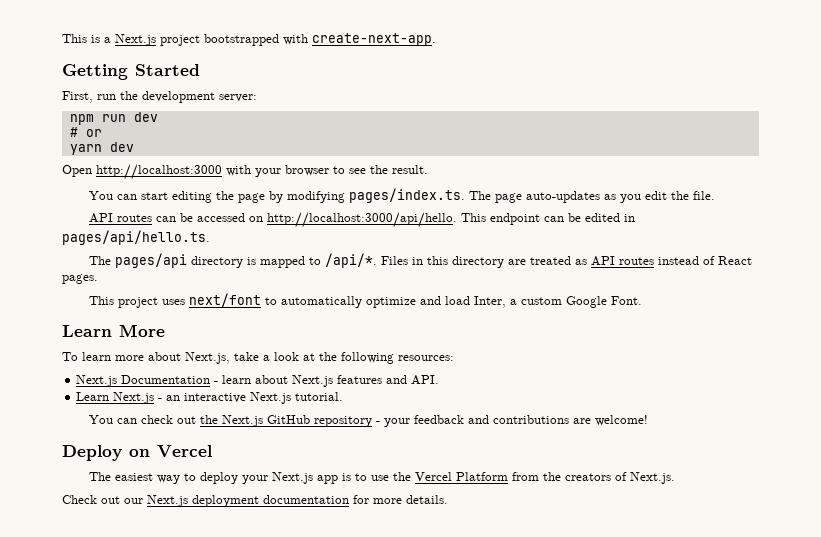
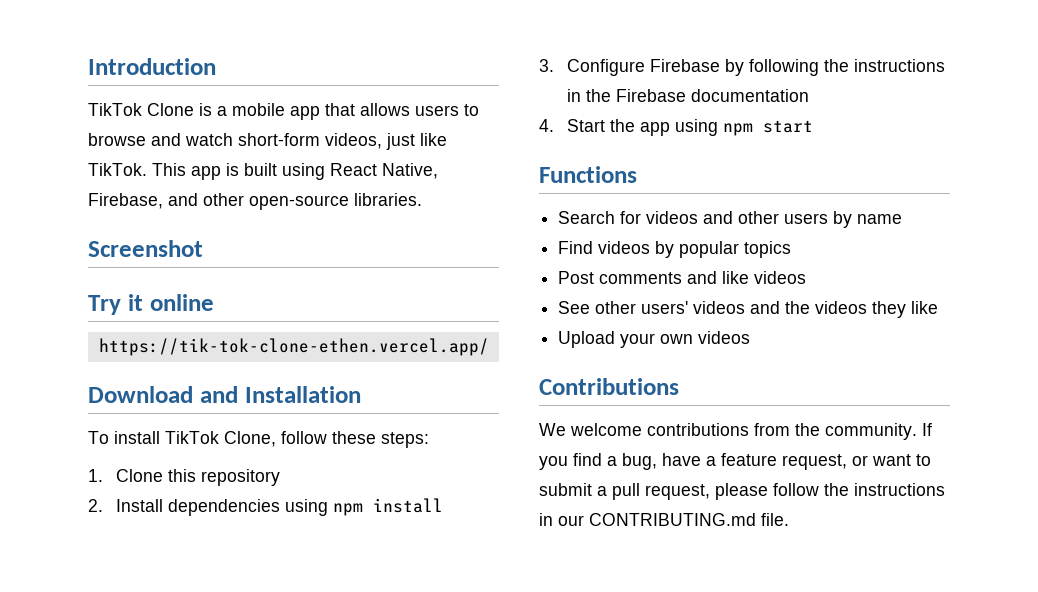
[62,33,436,46] [62,64,200,80] [62,91,257,103] [69,112,158,125] [69,127,102,137] [69,142,134,155] [62,164,428,180] [88,188,715,203] [88,212,635,228] [62,230,210,245] [88,253,752,268] [62,274,98,284] [88,293,642,308] [62,324,165,337] [62,352,454,364] [76,375,440,387] [76,392,344,404] [88,415,648,427] [62,445,212,461] [88,472,675,484] [62,495,448,507] This is a Next.js project bootstrapped with create-next-app. // Getting Started // First, run the development server: // npm run dev // # or // yarn dev // Open http://localhost:3000 with your browser to see the result. // You can start editing the page by modifying pages/index.ts. The page auto-updates as you edit the file. // API routes can be accessed on http://localhost:3000/api/hello. This endpoint can be edited in pages/api/hello.ts. // The pages/api directory is mapped to /api/*. Files in this directory are treated as API routes instead of React pages. // This project uses next/font to automatically optimize and load Inter, a custom Google Font. // Learn More // To learn more about Next.js, take a look at the following resources: // Next.js Documentation - learn about Next.js features and API. // Learn Next.js - an interactive Next.js tutorial. // You can check out the Next.js GitHub repository - your feedback and contributions are welcome! // Deploy on Vercel // The easiest way to deploy your Next.js app is to use the Vercel Platform from the creators of Next.js. // Check out our Next.js deployment documentation for more details. -> [88,58,216,75] [88,103,479,120] [88,133,447,150] [88,163,438,180] [88,193,422,210] [88,240,203,257] [88,294,214,315] [98,338,489,356] [88,386,361,403] [88,431,429,448] [88,469,281,486] [88,498,444,516] [539,59,946,76] [567,89,810,102] [539,119,814,136] [539,166,637,183] [558,211,903,228] [558,241,792,258] [558,271,807,284] [558,301,939,318] [558,331,751,348] [539,378,679,395] [539,423,932,440] [539,453,931,470] [539,483,945,500] [539,513,789,526] Introduction // TikTok Clone is a mobile app that allows users to browse and watch short-form videos, just like TikTok. This app is built using React Native, Firebase, and other open-source libraries. // Screenshot // Try it online // https://tik-tok-clone-ethen.vercel.app/ // Download and Installation // To install TikTok Clone, follow these steps: // 1. Clone this repository // 2. Install dependencies using npm install // 3. Configure Firebase by following the instructions in the Firebase documentation // 4. Start the app using npm start // Functions // Search for videos and other users by name // Find videos by popular topics // Post comments and like videos // See other users' videos and the videos they like // Upload your own videos // Contributions // We welcome contributions from the community. If you find a bug, have a feature request, or want to submit a pull request, please follow the instructions in our CONTRIBUTING.md file.

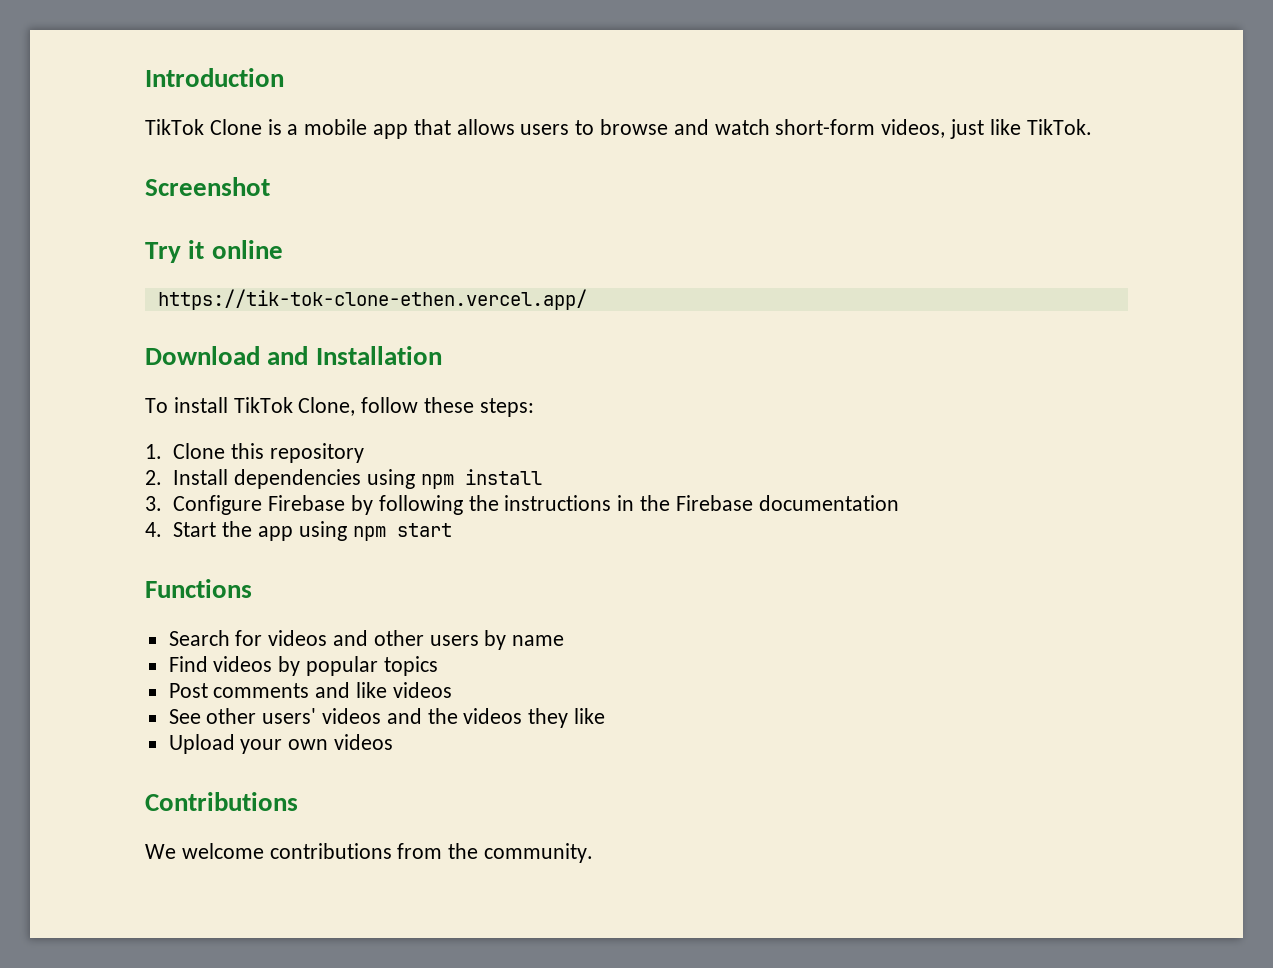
[152,163,438,180] [88,193,422,210] This app is built using React Native, Firebase, and other open-source libraries. -> (1092, 127) none
[922,423,932,436] [539,453,931,470] [539,483,945,500] [539,513,789,526] If you find a bug, have a feature request, or want to submit a pull request, please follow the instructions in our CONTRIBUTING.md file. -> (594, 853) none

